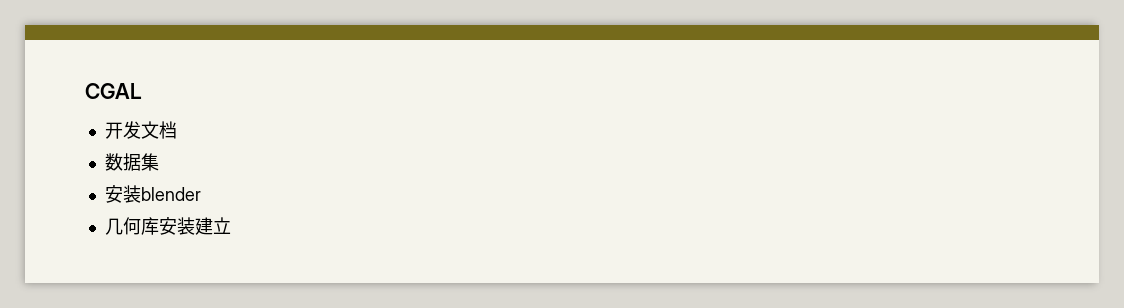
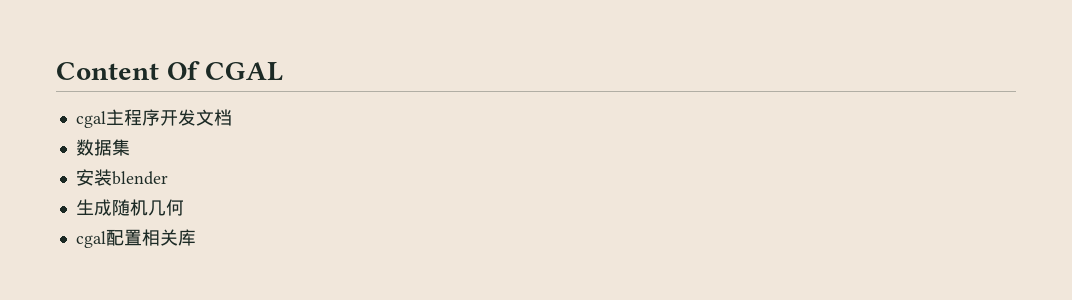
(85, 91) none -> [56,61,200,80] Content Of
(142, 91) none -> [75,109,160,128] cgal主程序
(201, 194) none -> [75,199,148,216] 生成随机
[140,217,231,235] 库安装建立 -> [75,229,196,248] // cgal配置相关库

